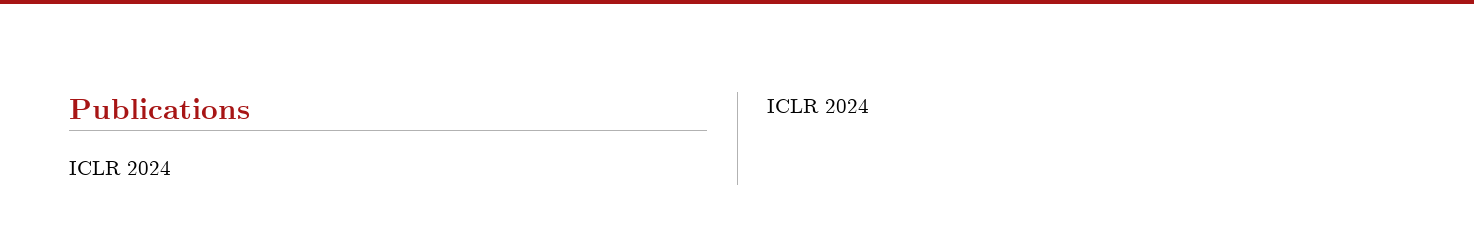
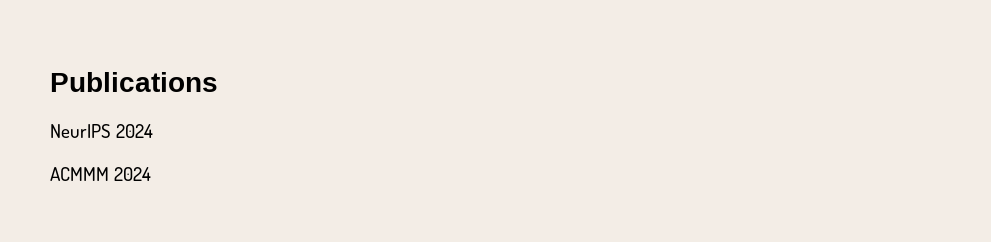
[69,161,121,175] ICLR -> [50,124,111,138] NeurIPS
[767,99,819,113] ICLR -> [50,167,109,181] ACMMM

